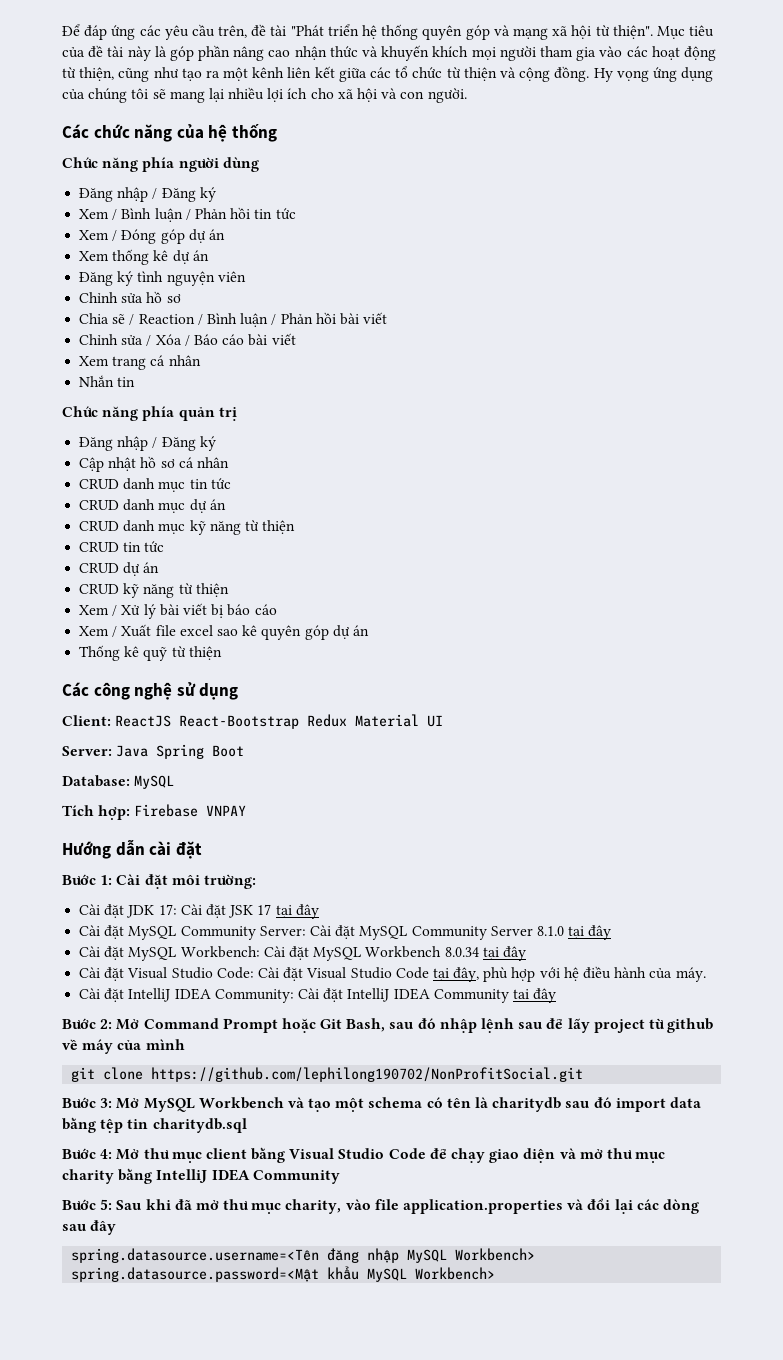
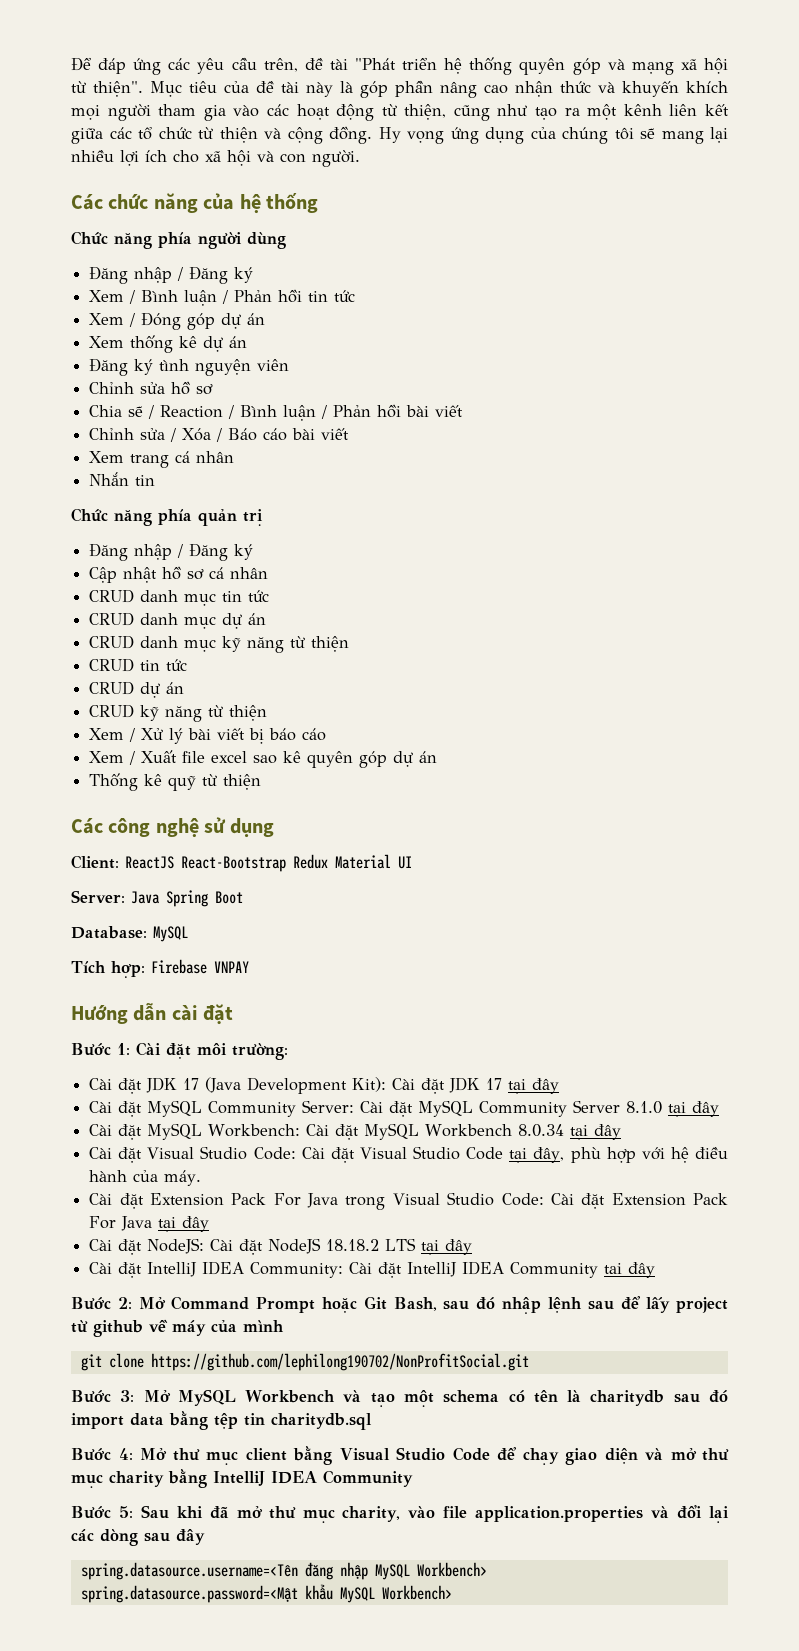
[158,904,254,918] 17: Cài đặt JSK -> [183,1077,481,1094] 17 (Java Development Kit): Cài đặt JDK
(706, 974) none -> [89,1192,729,1210] [89,1216,210,1232] [89,1238,473,1255] // Cài đặt Extension Pack For Java trong Visual Studio Code: Cài đặt Extension Pack For Java tại đây // Cài đặt NodeJS: Cài đặt NodeJS 18.18.2 LTS tại đây

